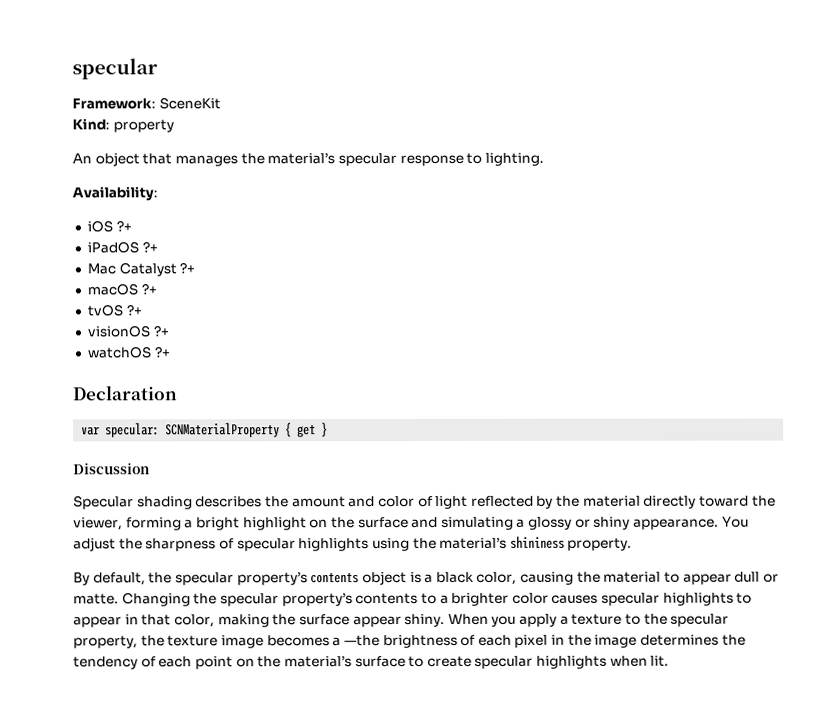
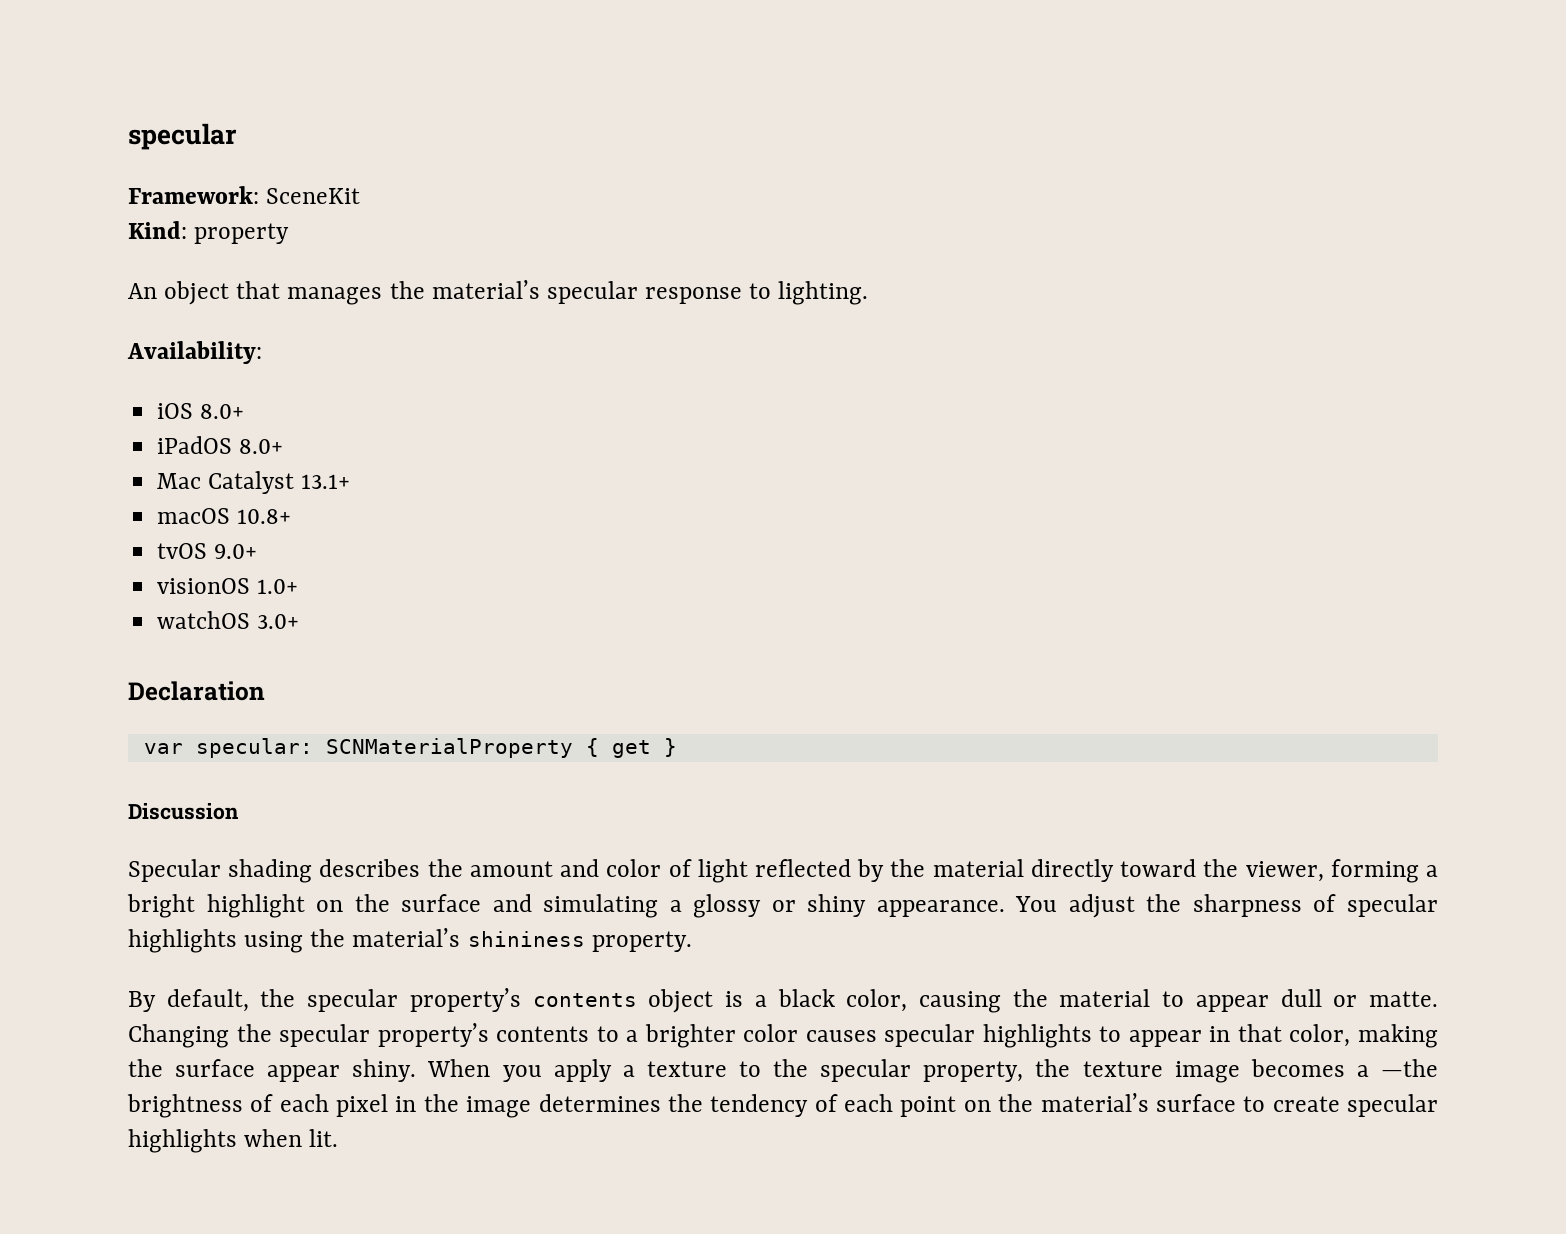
[115,220,132,232] ?+ -> [200,404,245,419] 8.0+
[141,241,158,253] ?+ -> [239,439,284,454] 8.0+
[179,262,196,274] ?+ -> [301,474,351,489] 13.1+
[140,283,157,295] ?+ -> [237,509,292,524] 10.8+
[125,304,142,316] ?+ -> [214,544,258,559] 9.0+
[152,325,169,337] ?+ -> [257,579,299,594] 1.0+
[153,346,171,358] ?+ -> [257,614,300,629] 3.0+

